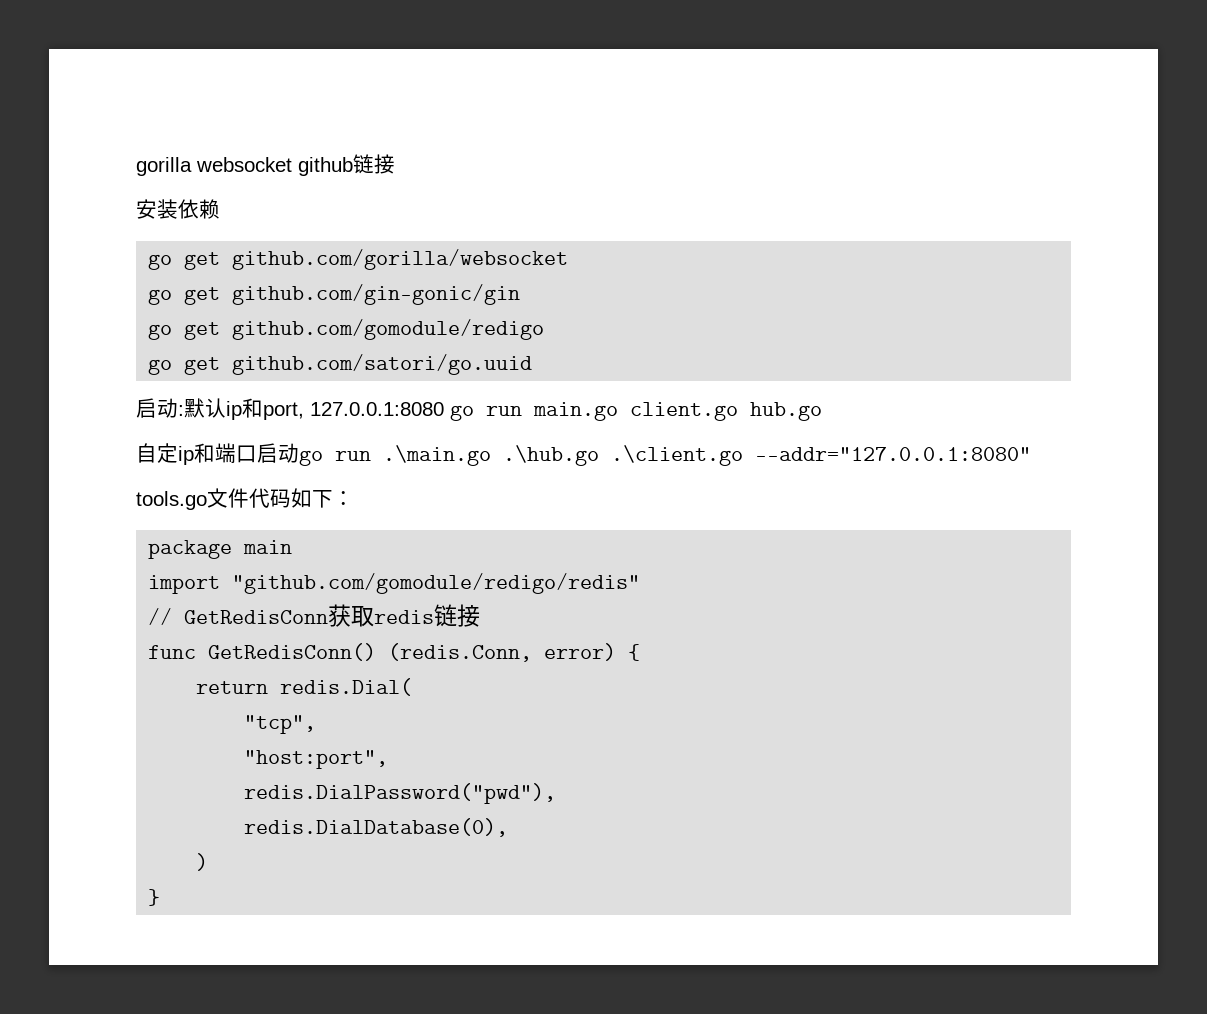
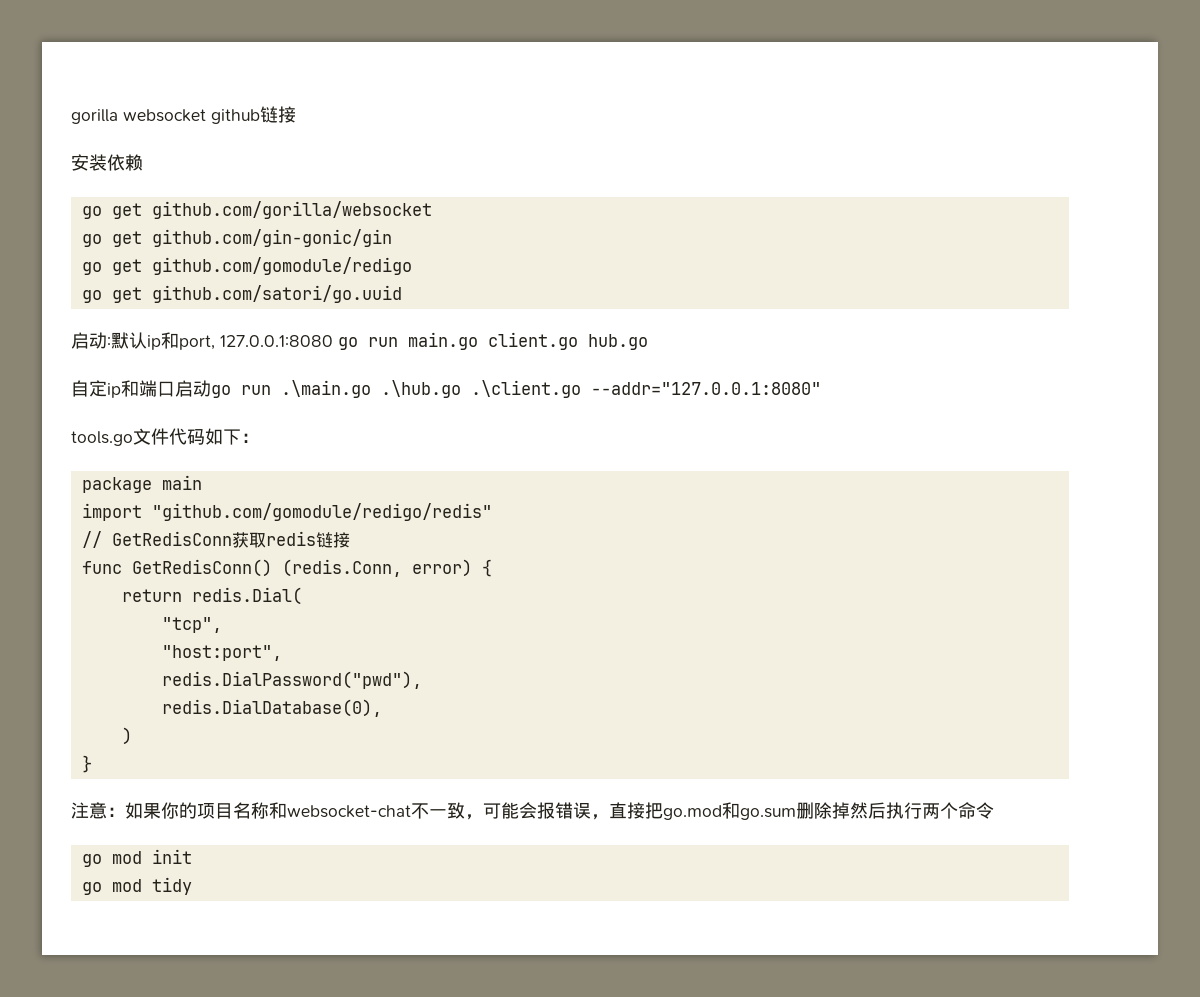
(161, 897) none -> [71,802,994,820] [81,849,192,867] [81,877,192,895] // 注意：如果你的项目名称和websocket-chat不一致，可能会报错误，直接把go.mod和go.sum删除掉然后执行两个命令 // go mod init // go mod tidy

